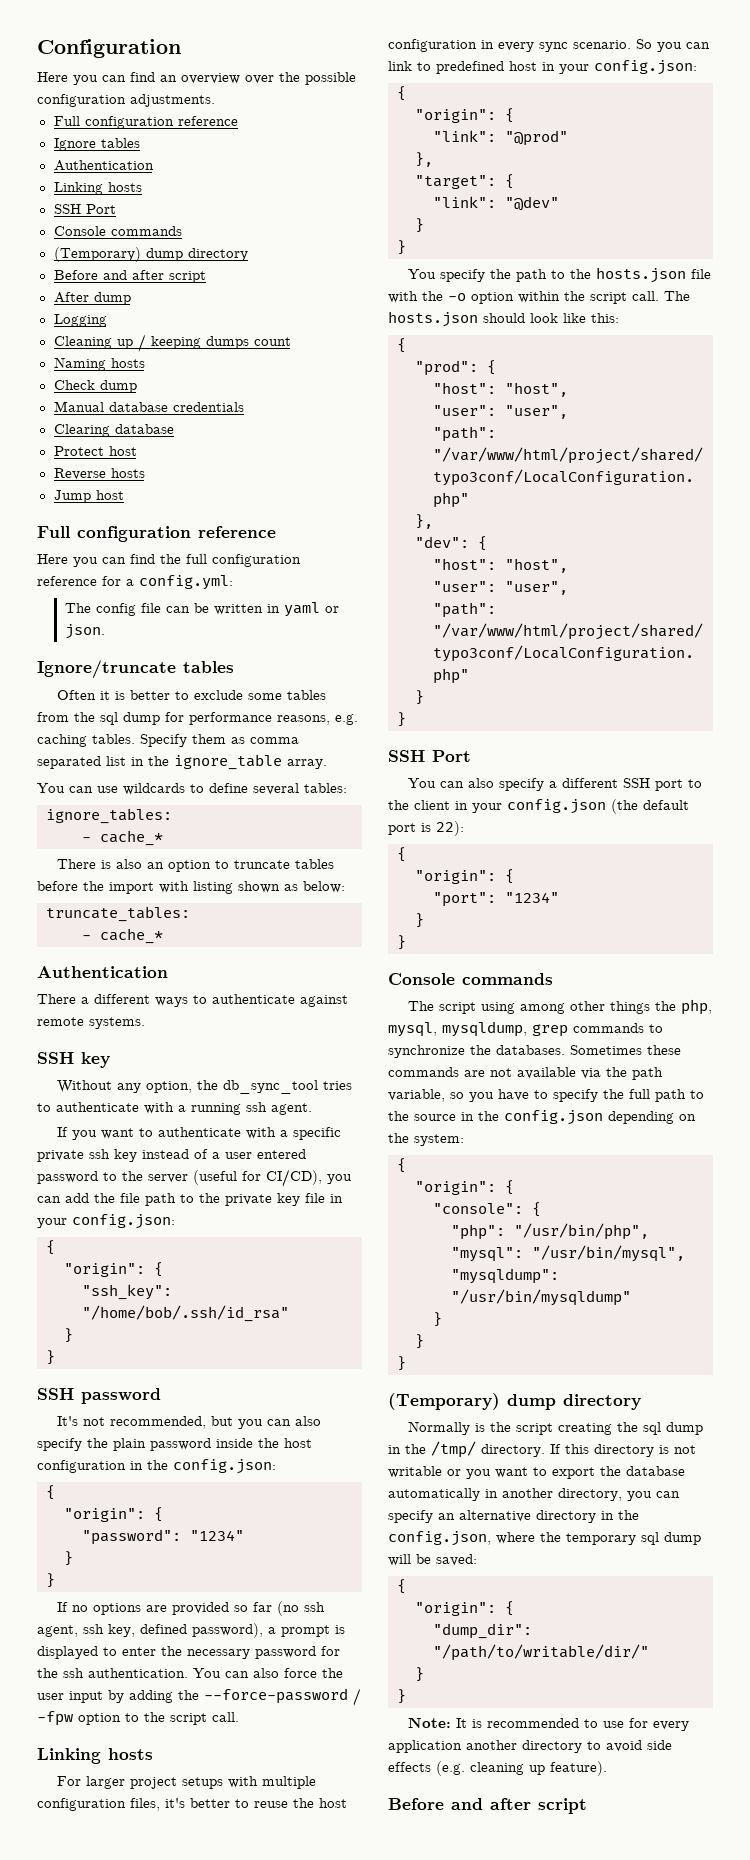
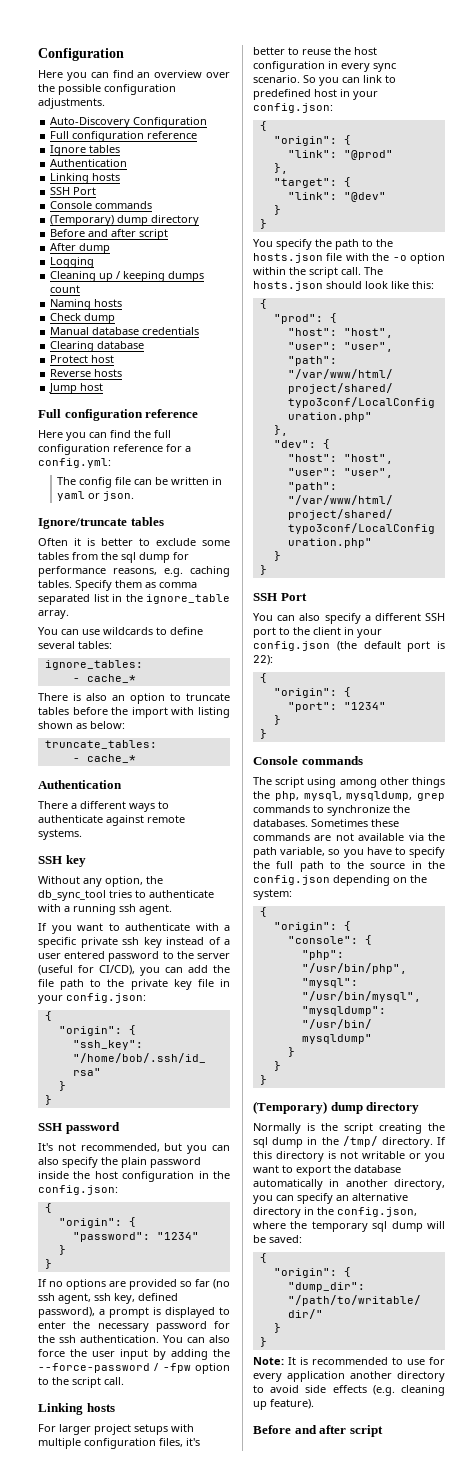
(215, 100) none -> [50,117,208,128] // Auto-Discovery Configuration

